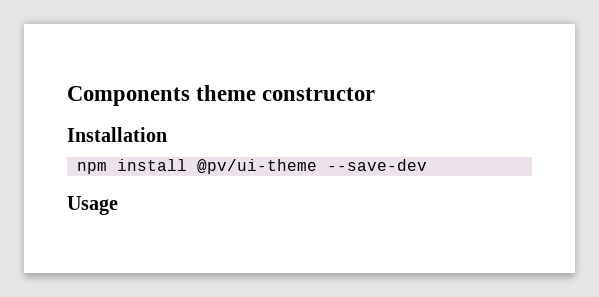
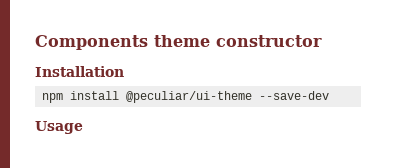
[196,159,317,174] @pv/ui-theme -> [125,91,252,103] @peculiar/ui-theme

